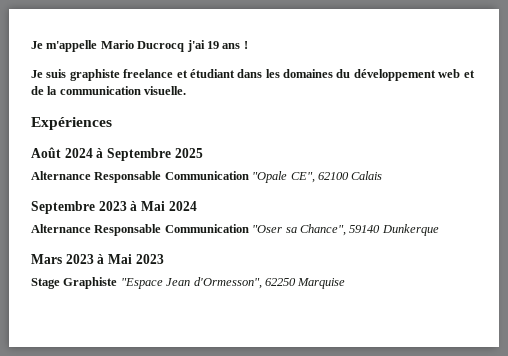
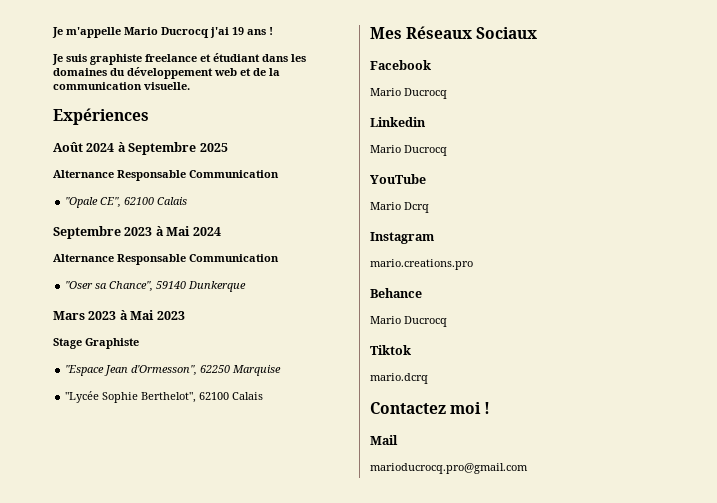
(249, 175) none -> (279, 174) //
(249, 228) none -> (279, 258) //
(118, 283) none -> (139, 343) //
(346, 283) none -> [65,391,264,403] [370,26,538,39] [370,60,431,70] [370,88,447,99] [370,117,426,127] [370,145,447,156] [370,174,426,184] [370,202,429,213] [370,232,434,244] [370,259,473,270] [370,288,422,298] [370,316,447,327] [370,345,411,355] [370,373,428,384] [370,402,491,414] [370,435,398,445] [370,463,528,474] // "Lycée Sophie Berthelot", 62100 Calais // Mes Réseaux Sociaux // Facebook // Mario Ducrocq // Linkedin // Mario Ducrocq // YouTube // Mario Dcrq // Instagram // mario.creations.pro // Behance // Mario Ducrocq // Tiktok // mario.dcrq // Contactez moi ! // Mail // marioducrocq.pro@gmail.com

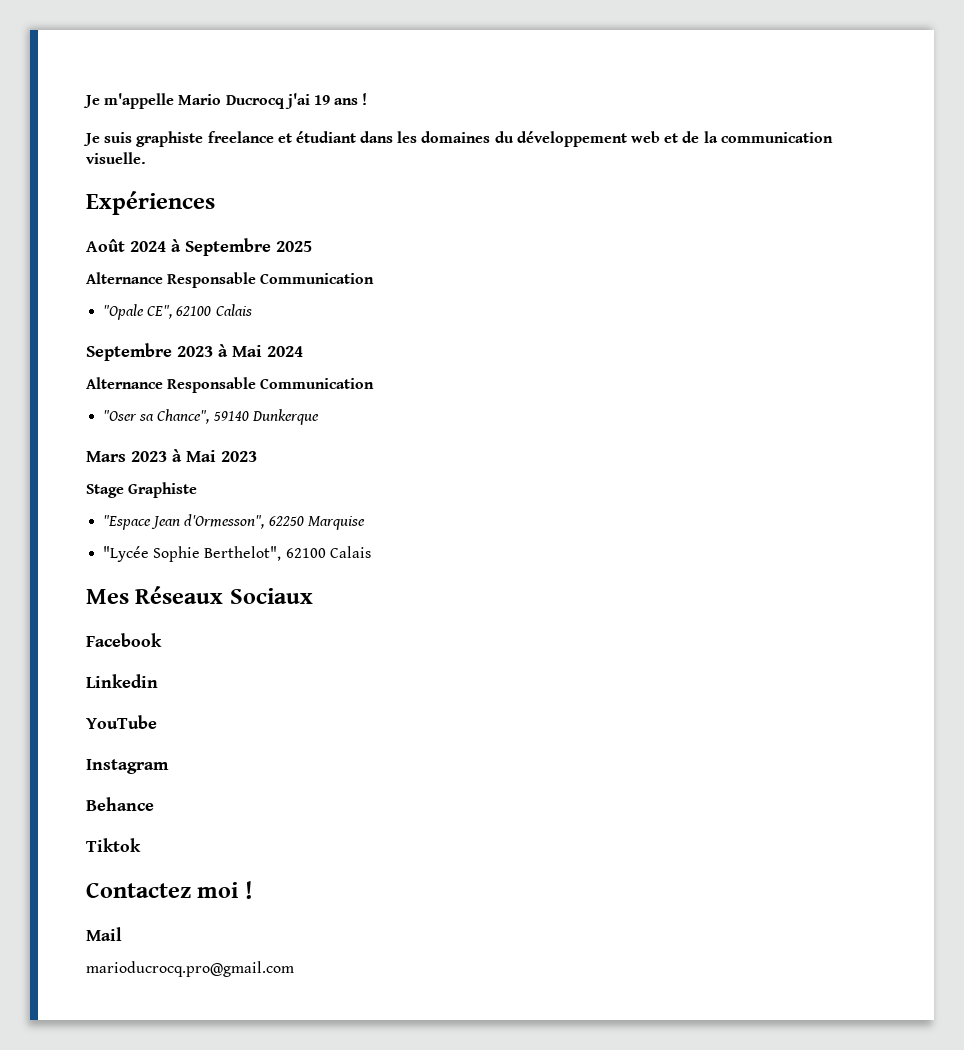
[370,88,447,99] // Mario Ducrocq -> (162, 640) none
[370,145,447,156] // Mario Ducrocq -> (158, 681) none
[370,202,429,213] // Mario Dcrq -> (157, 722) none
[370,259,473,270] // mario.creations.pro -> (169, 766) none
[370,316,447,327] // Mario Ducrocq -> (154, 804) none
[370,373,428,384] // mario.dcrq -> (141, 845) none

